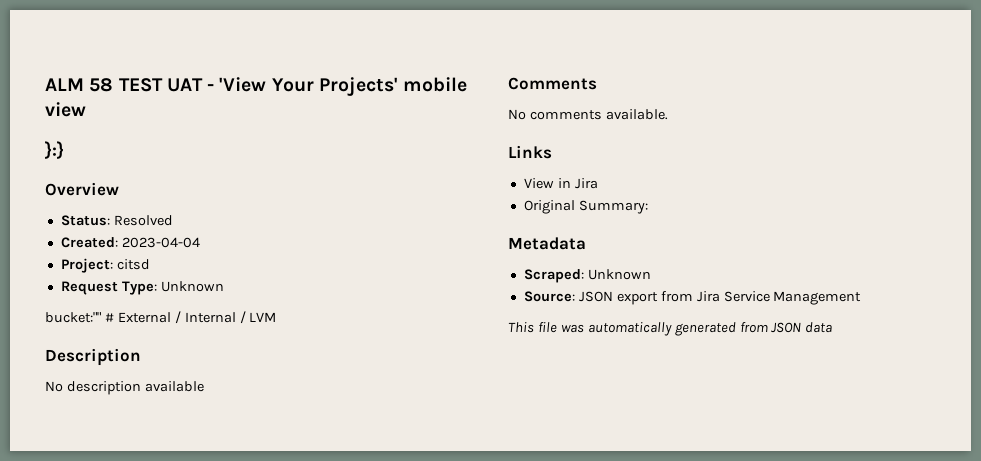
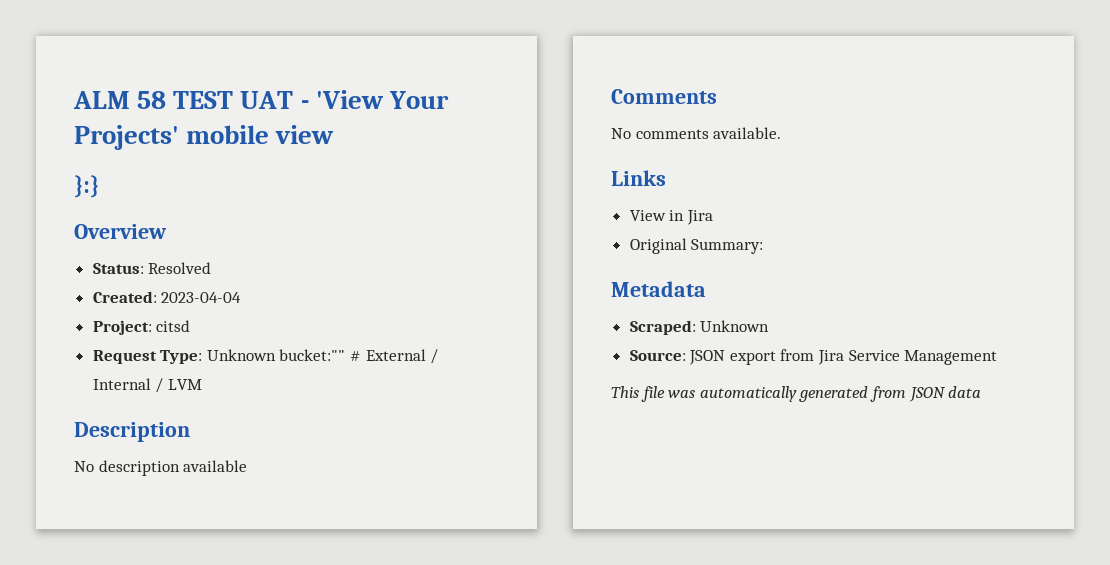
(224, 286) // -> (276, 355) none

